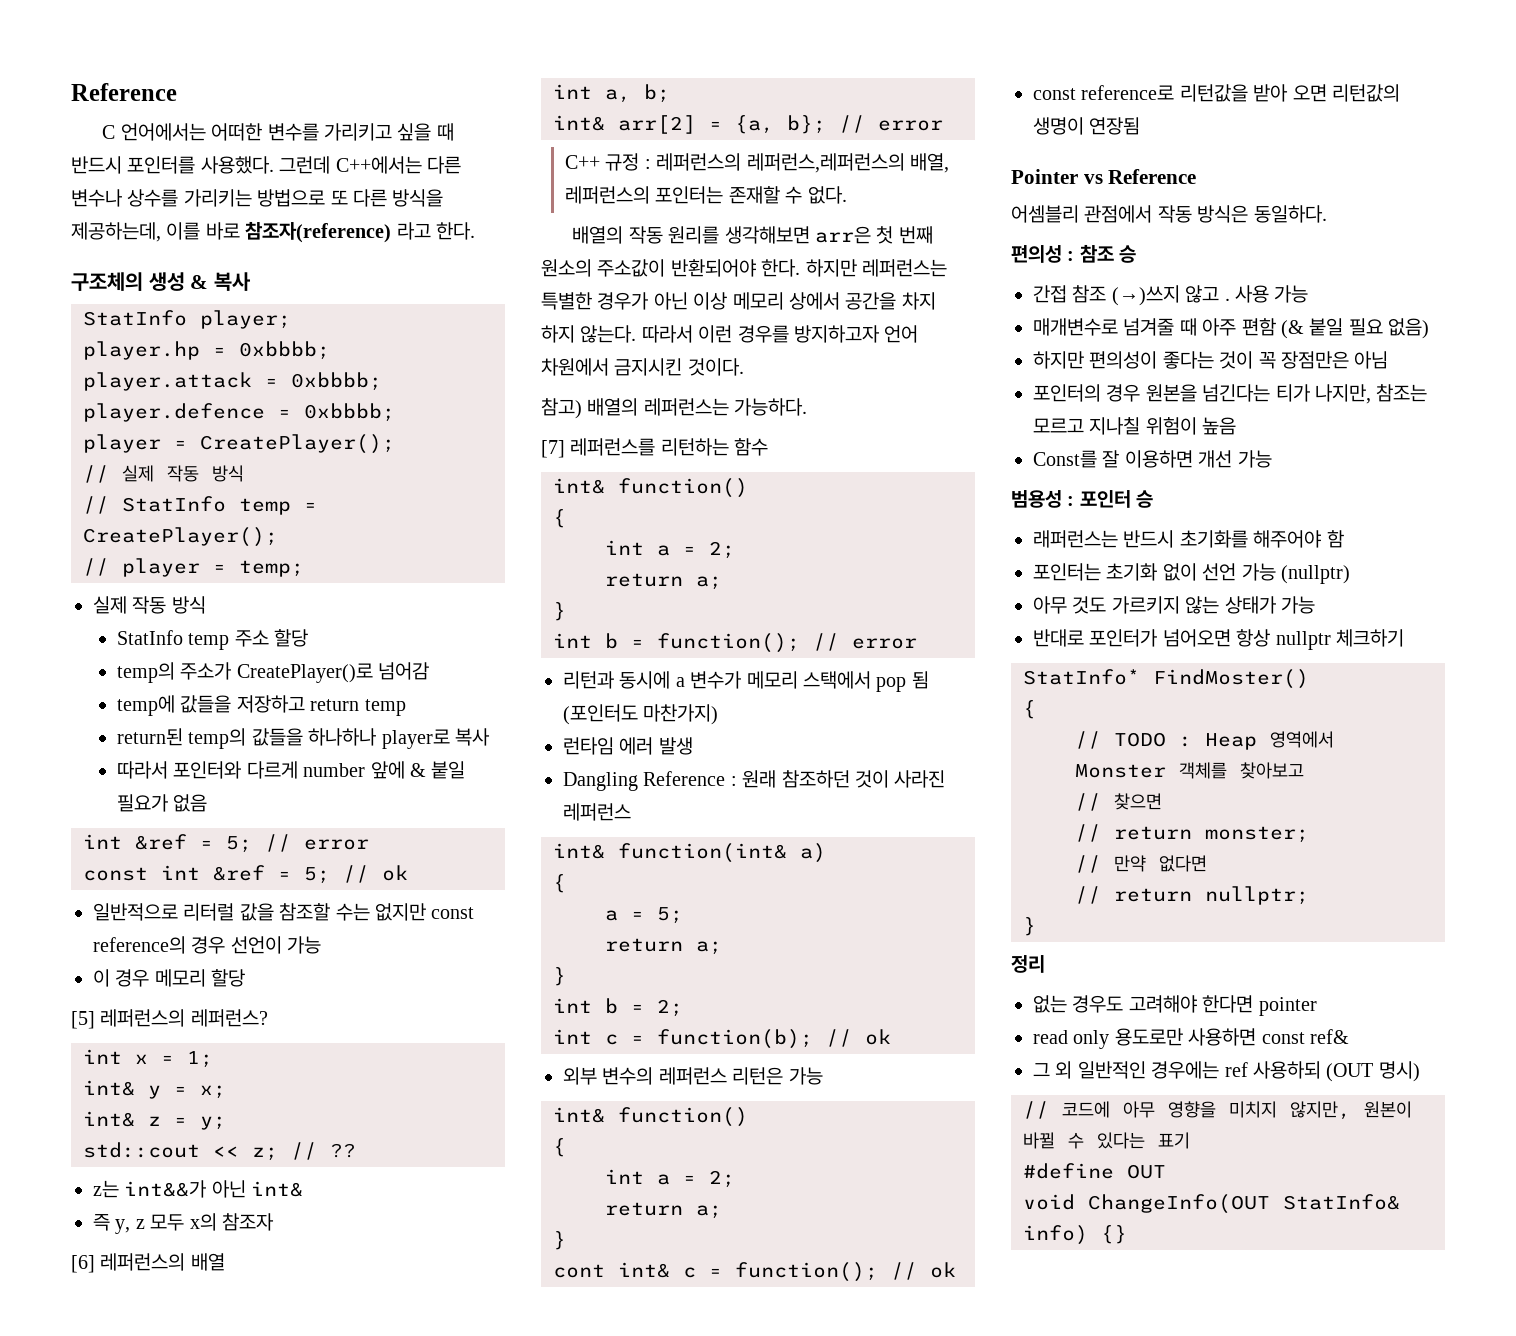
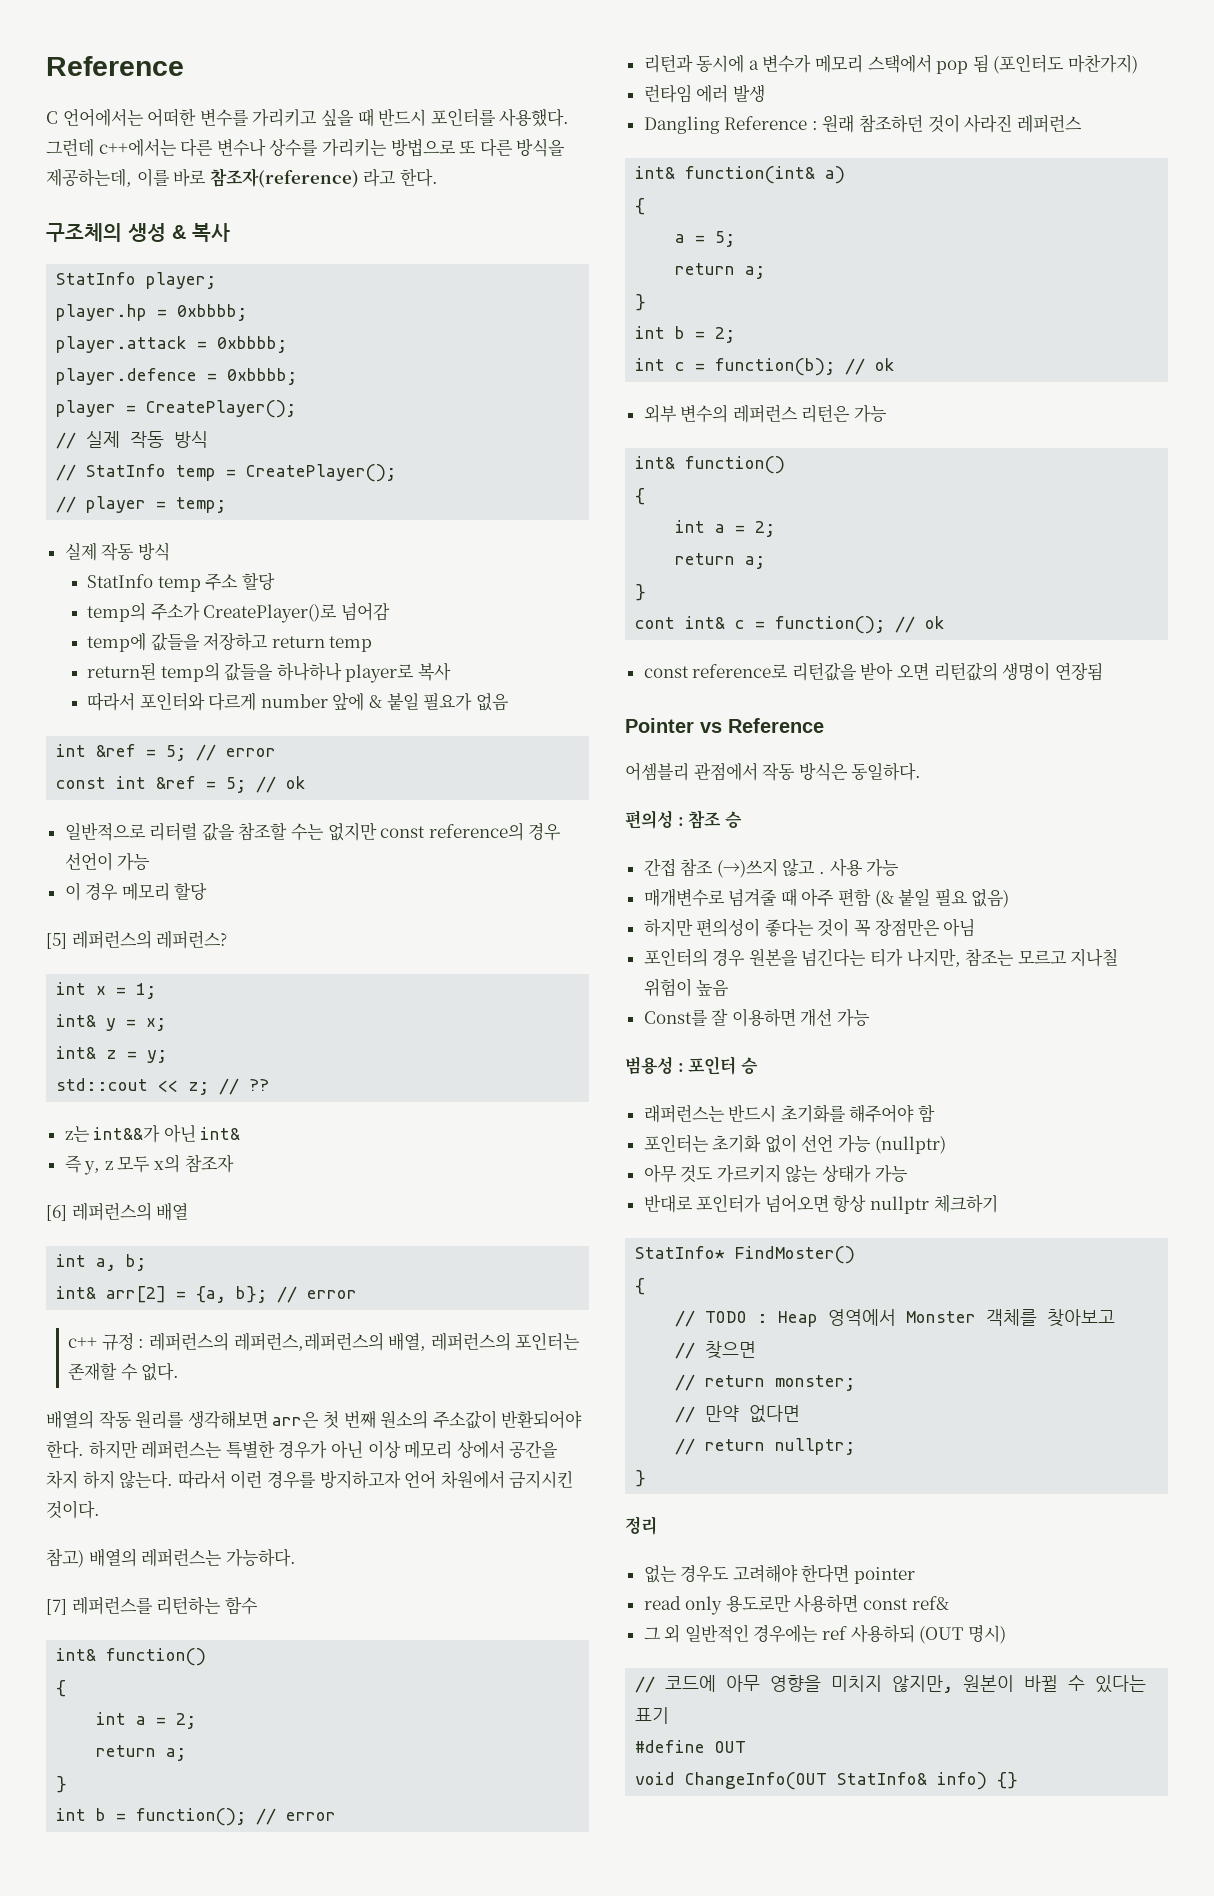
[335,156,422,174] C++에서는 -> [98,138,177,157] c++에서는
[565,155,601,169] C++ -> [68,1337,98,1348] c++

